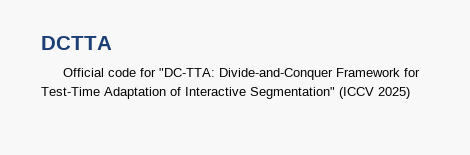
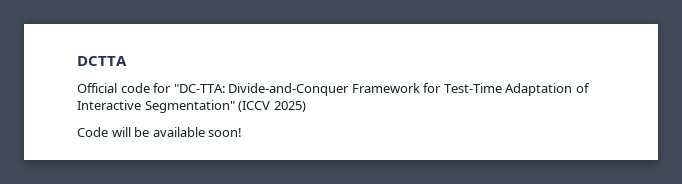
(410, 93) none -> [77,127,243,137] // Code will be available soon!

